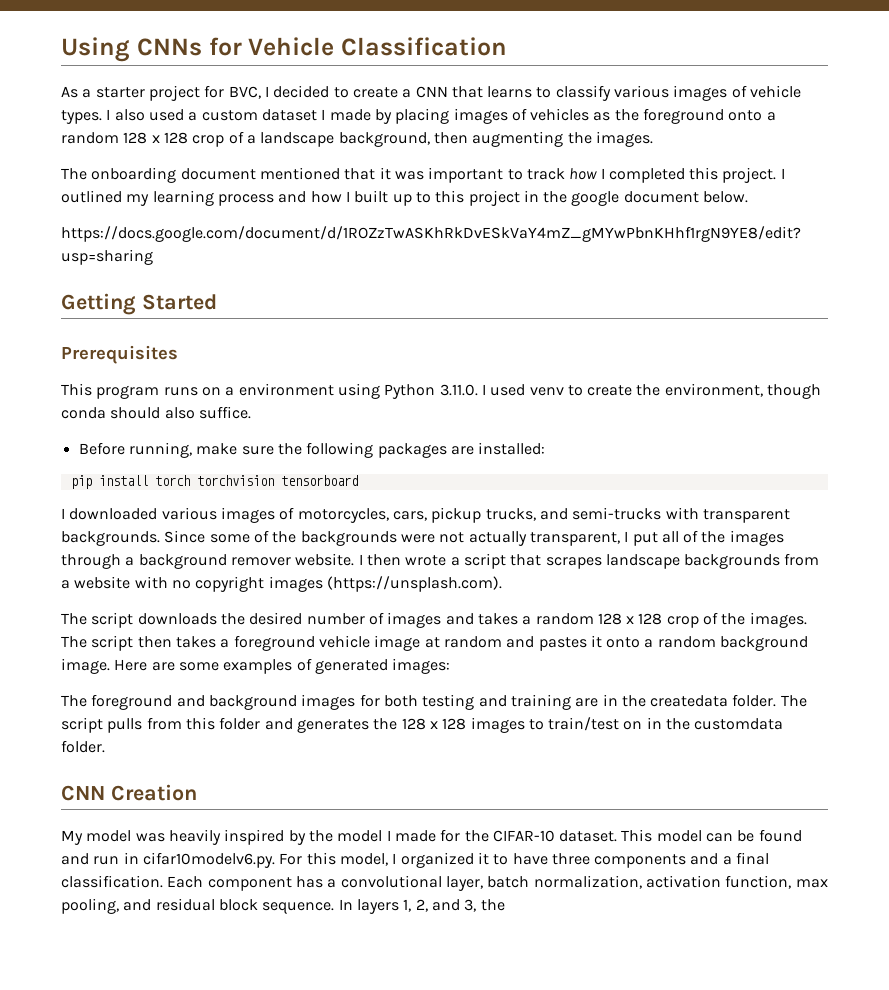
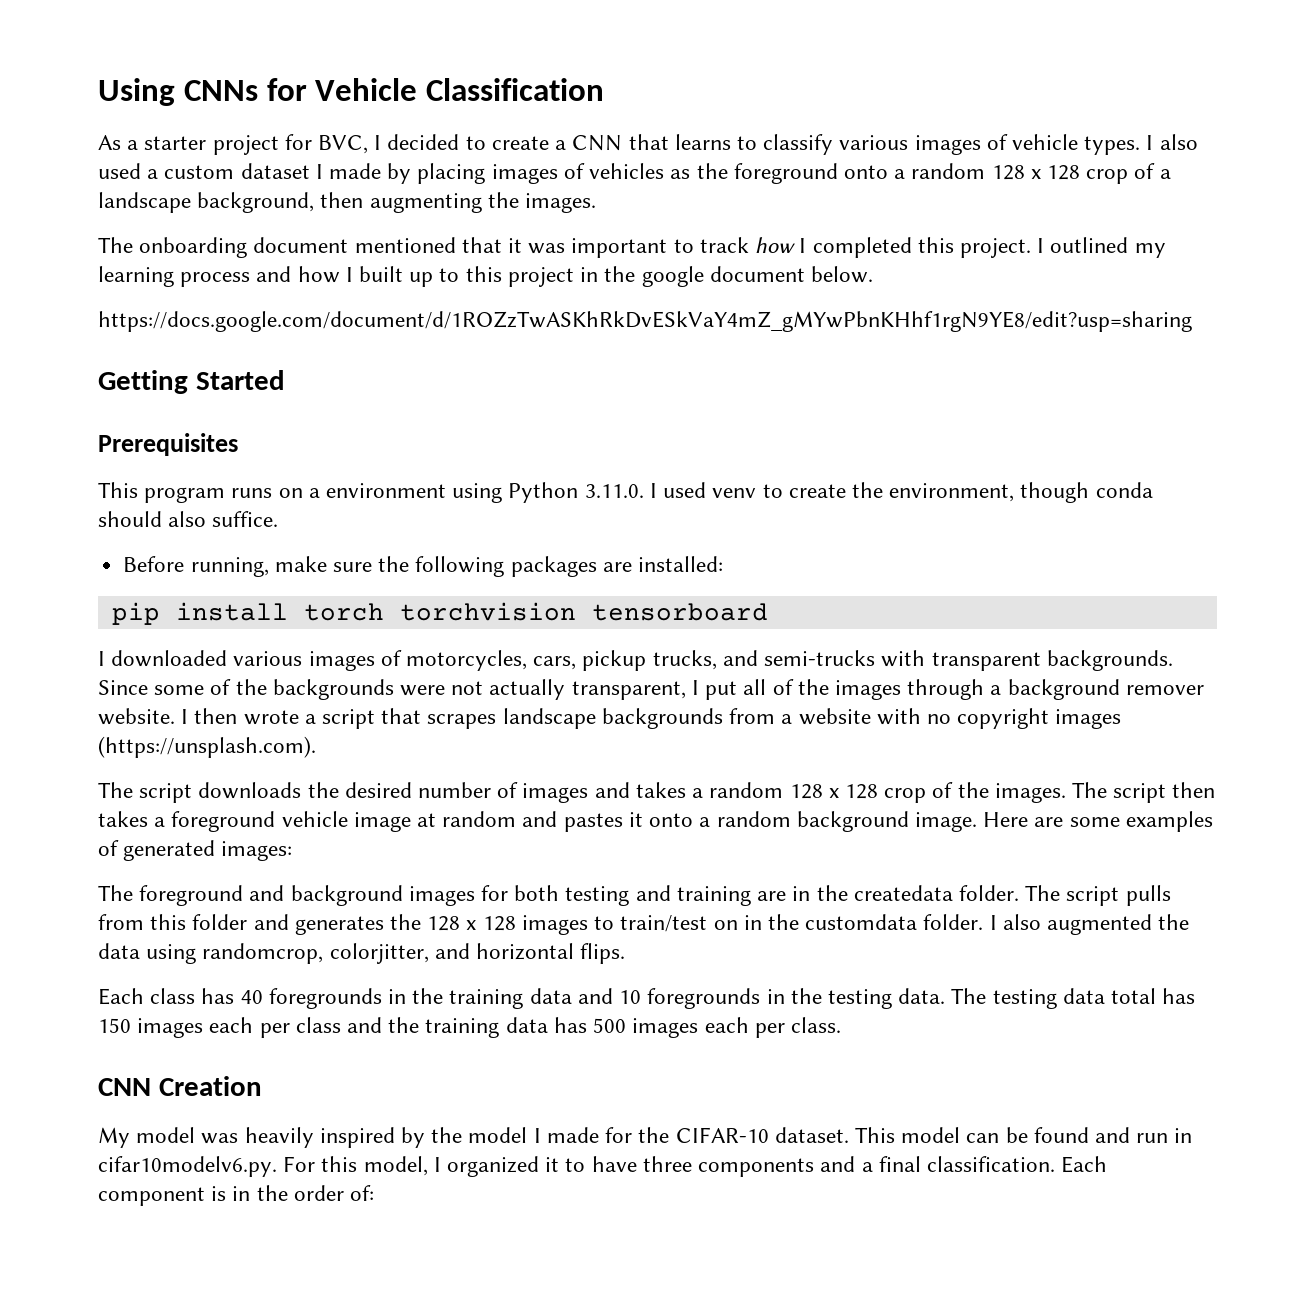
(105, 746) none -> [989,914,1190,935] [98,943,626,964] [98,988,1196,1009] [98,1017,841,1038] I also augmented the data using randomcrop, colorjitter, and horizontal flips. // Each class has 40 foregrounds in the training data and 10 foregrounds in the testing data. The testing data total has 150 images each per class and the training data has 500 images each per class.
[295,875,828,891] [61,898,505,914] has a convolutional layer, batch normalization, activation function, max pooling, and residual block sequence. In layers 1, 2, and 3, the -> [211,1185,375,1201] is in the order of:

